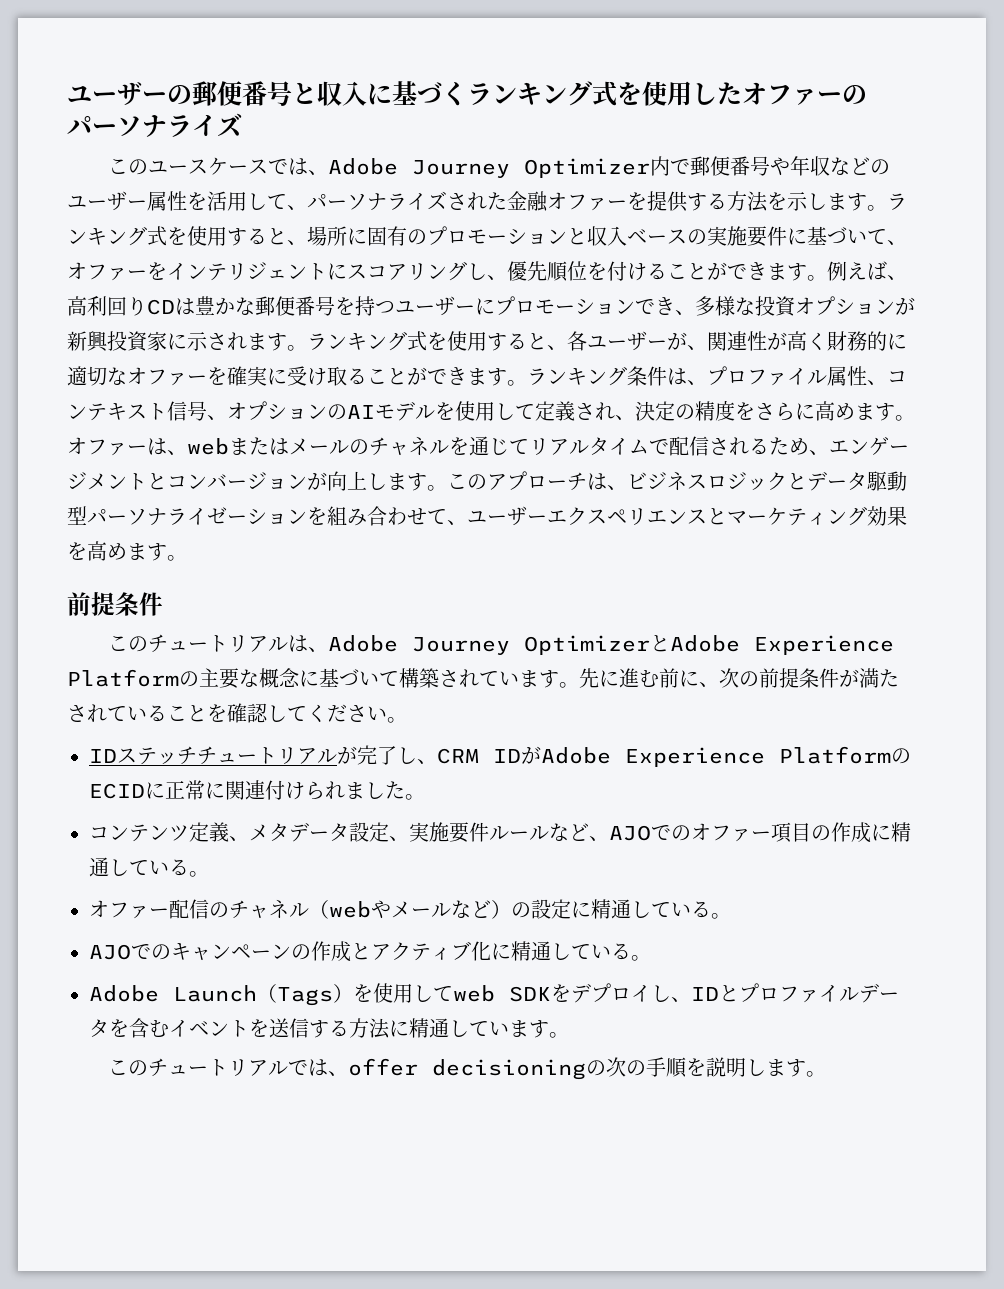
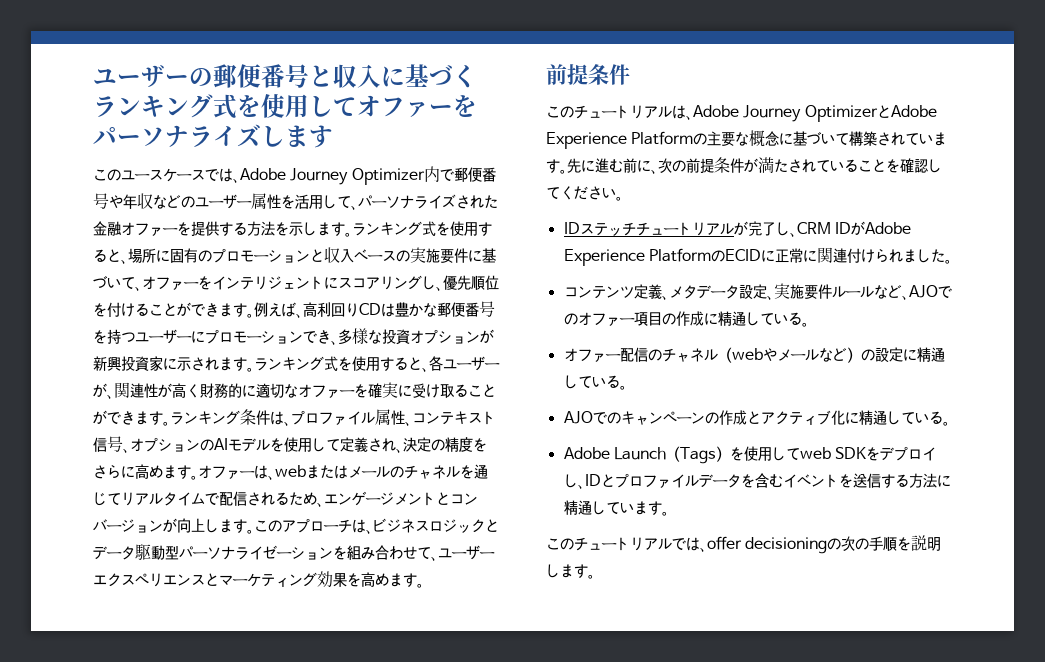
[717,82,867,105] [67,113,242,137] たオファーのパーソナライズ -> [333,95,477,118] [93,124,333,148] てオファーをパーソナライズします

